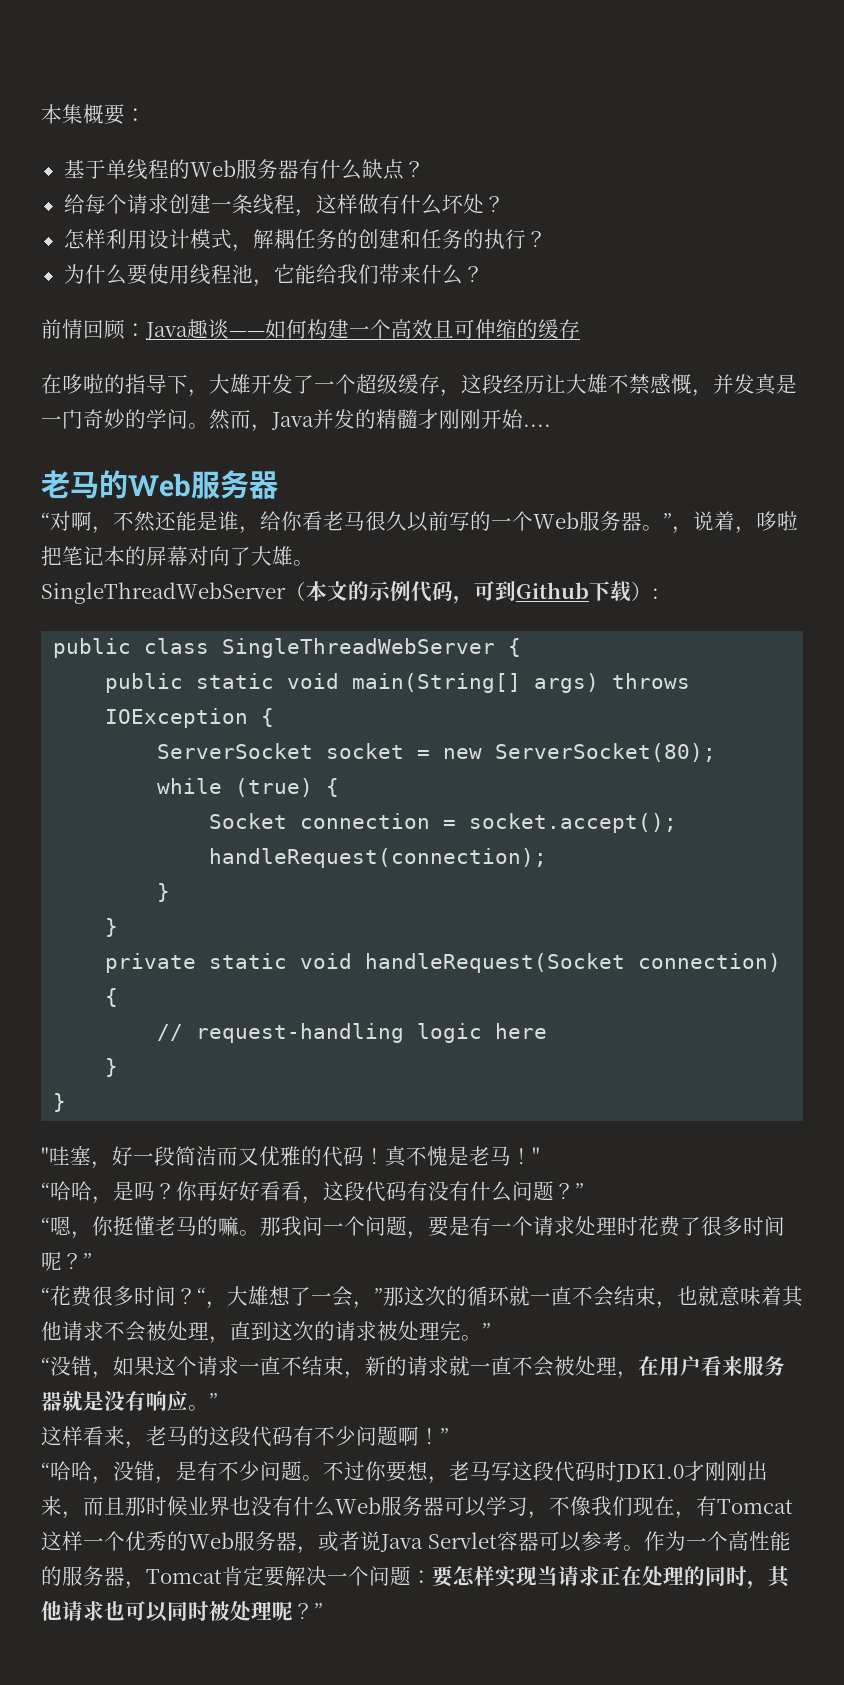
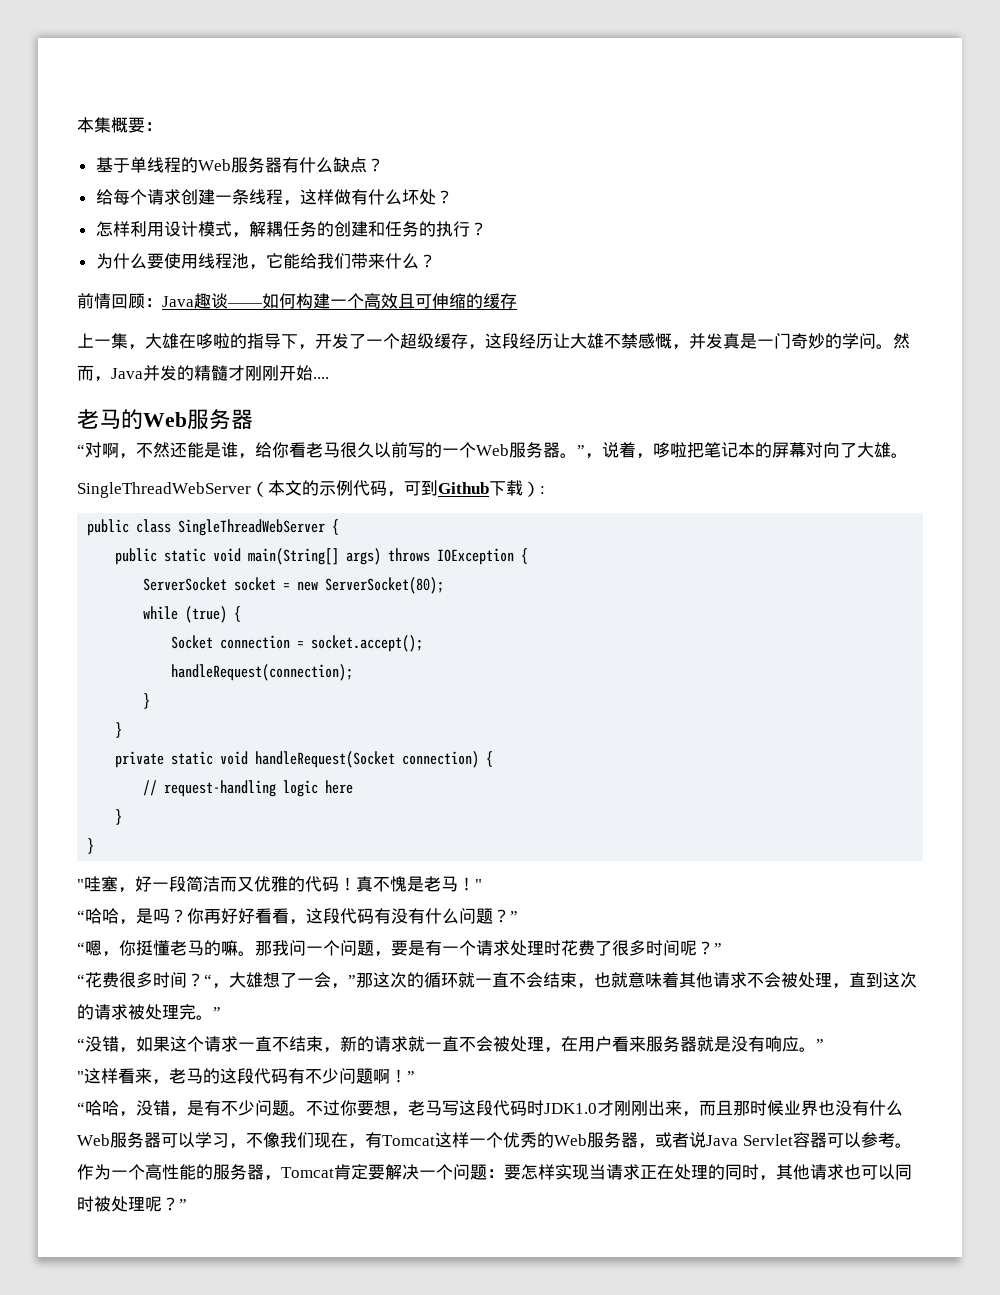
(580, 329) none -> [77,333,179,350] 上一集，大雄
[209,374,251,394] 大雄 -> (315, 347) none
(218, 1401) none -> [77,1071,84,1082] "

